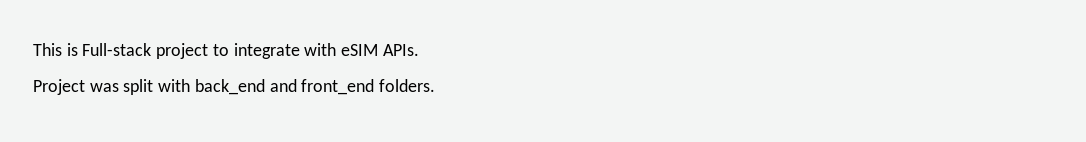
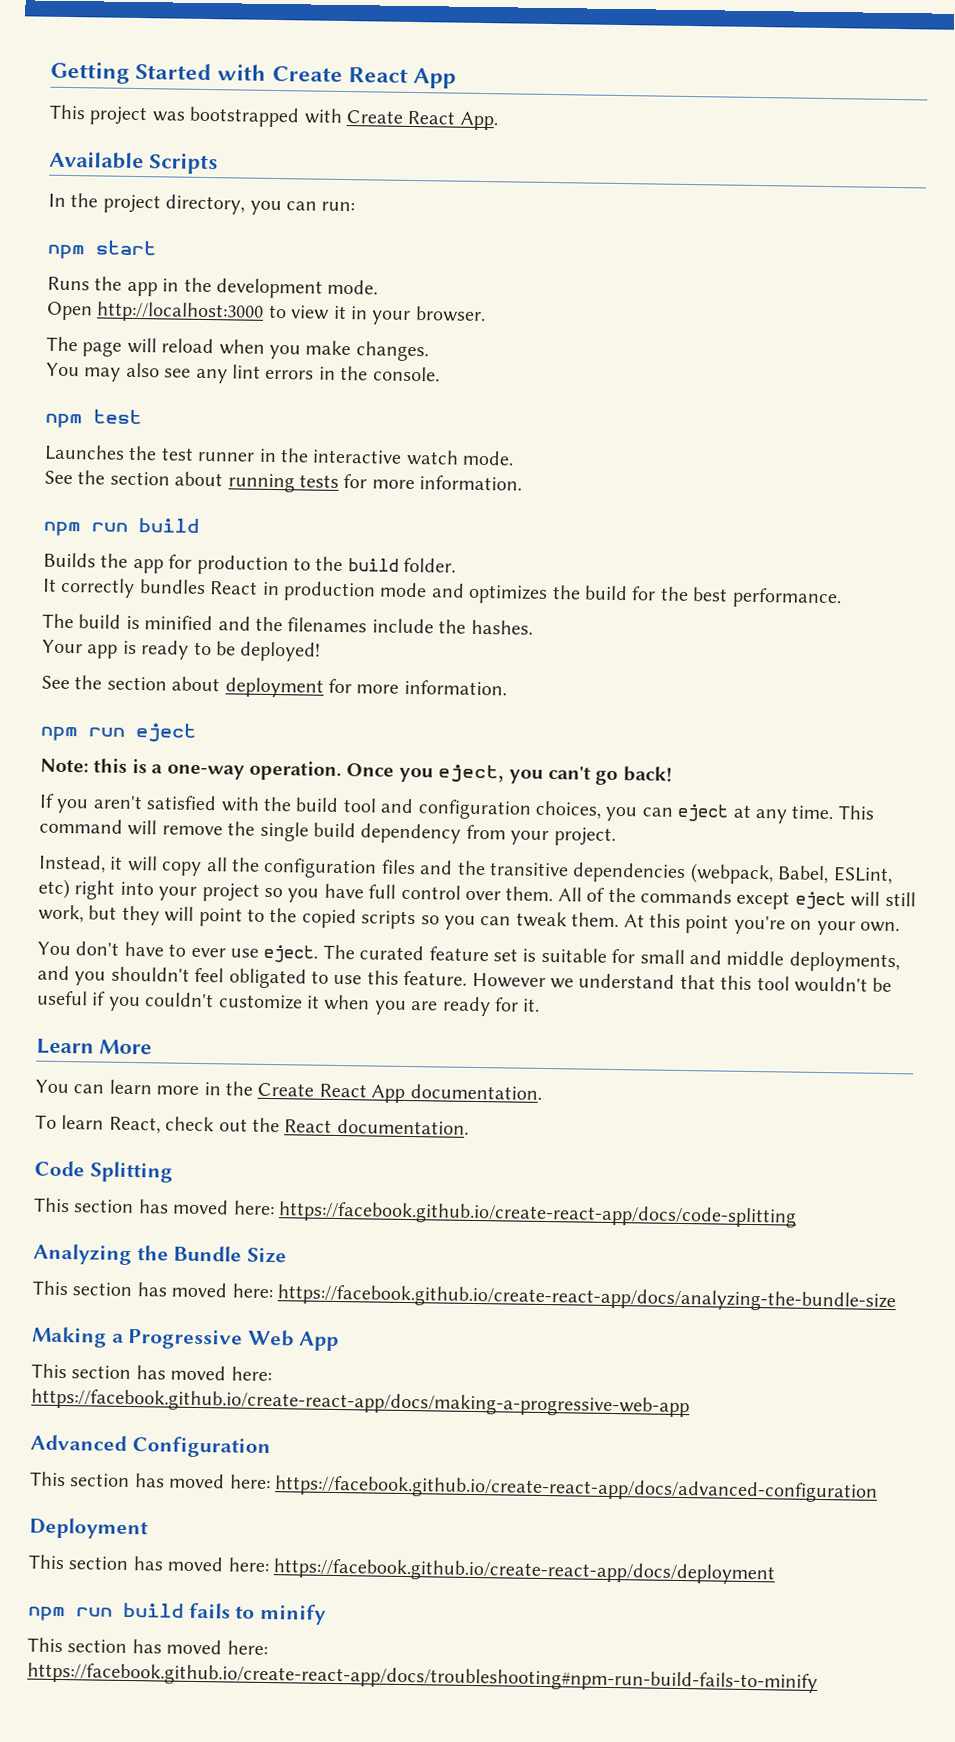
[33,43,419,59] [33,79,436,95] This is Full-stack project to integrate with eSIM APIs. // Project was split with back_end and front_end folders. -> [50,61,457,89] [49,104,498,131] [49,150,218,175] [48,193,356,216] [47,240,157,260] [47,276,379,299] [46,301,486,325] [46,336,429,362] [46,362,440,384] [45,409,142,429] [44,444,515,466] [44,470,523,493] [43,518,200,537] [43,552,457,576] [43,577,842,609] [42,613,533,635] [42,639,322,662] [41,675,507,698] [40,723,197,743] [40,758,672,786] [39,793,874,824] [39,818,616,846] [38,854,893,885] [38,878,916,910] [38,904,900,936] [37,941,900,973] [37,965,893,993] [37,990,541,1017] [36,1038,152,1055] [35,1079,542,1103] [35,1114,469,1135] [34,1160,173,1183] [34,1197,797,1228] [33,1243,288,1266] [32,1280,896,1313] [32,1326,339,1352] [31,1363,272,1382] [31,1388,690,1418] [30,1434,271,1459] [30,1471,878,1503] [29,1517,149,1540] [28,1554,775,1585] [28,1602,327,1625] [27,1637,268,1656] [27,1662,818,1694] Getting Started with Create React App // This project was bootstrapped with Create React App. // Available Scripts // In the project directory, you can run: // npm start // Runs the app in the development mode. // Open http://localhost:3000 to view it in your browser. // The page will reload when you make changes. // You may also see any lint errors in the console. // npm test // Launches the test runner in the interactive watch mode. // See the section about running tests for more information. // npm run build // Builds the app for production to the build folder. // It correctly bundles React in production mode and optimizes the build for the best performance. // The build is minified and the filenames include the hashes. // Your app is ready to be deployed! // See the section about deployment for more information. // npm run eject // Note: this is a one-way operation. Once you eject, you can't go back! // If you aren't satisfied with the build tool and configuration choices, you can eject at any time. This command will remove the single build dependency from your project. // Instead, it will copy all the configuration files and the transitive dependencies (webpack, Babel, ESLint, etc) right into your project so you have full control over them. All of the commands except eject will still work, but they will point to the copied scripts so you can tweak them. At this point you're on your own. // You don't have to ever use eject. The curated feature set is suitable for small and middle deployments, and you shouldn't feel obligated to use this feature. However we understand that this tool wouldn't be useful if you couldn't customize it when you are ready for it. // Learn More // You can learn more in the Create React App documentation. // To learn React, check out the React documentation. // Code Splitting // This section has moved here: https://facebook.github.io/create-react-app/docs/code-splitting // Analyzing the Bundle Size // This section has moved here: https://facebook.github.io/create-react-app/docs/analyzing-the-bundle-size // Making a Progressive Web App // This section has moved here: https://facebook.github.io/create-react-app/docs/making-a-progressive-web-app // Advanced Configuration // This section has moved here: https://facebook.github.io/create-react-app/docs/advanced-configuration // Deployment // This section has moved here: https://facebook.github.io/create-react-app/docs/deployment // npm run build fails to minify // This section has moved here: https://facebook.github.io/create-react-app/docs/troubleshooting#npm-run-build-fails-to-minify

